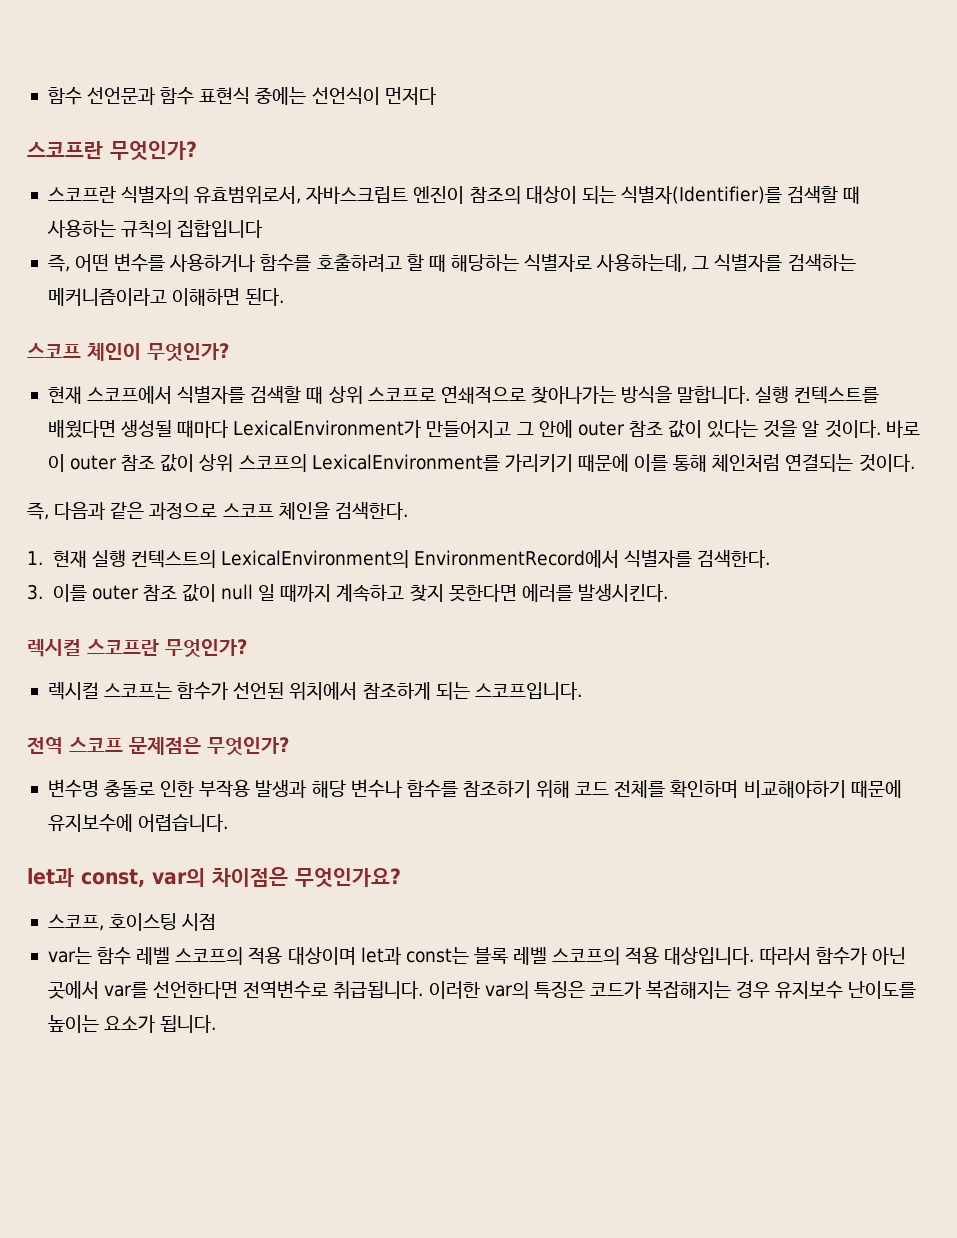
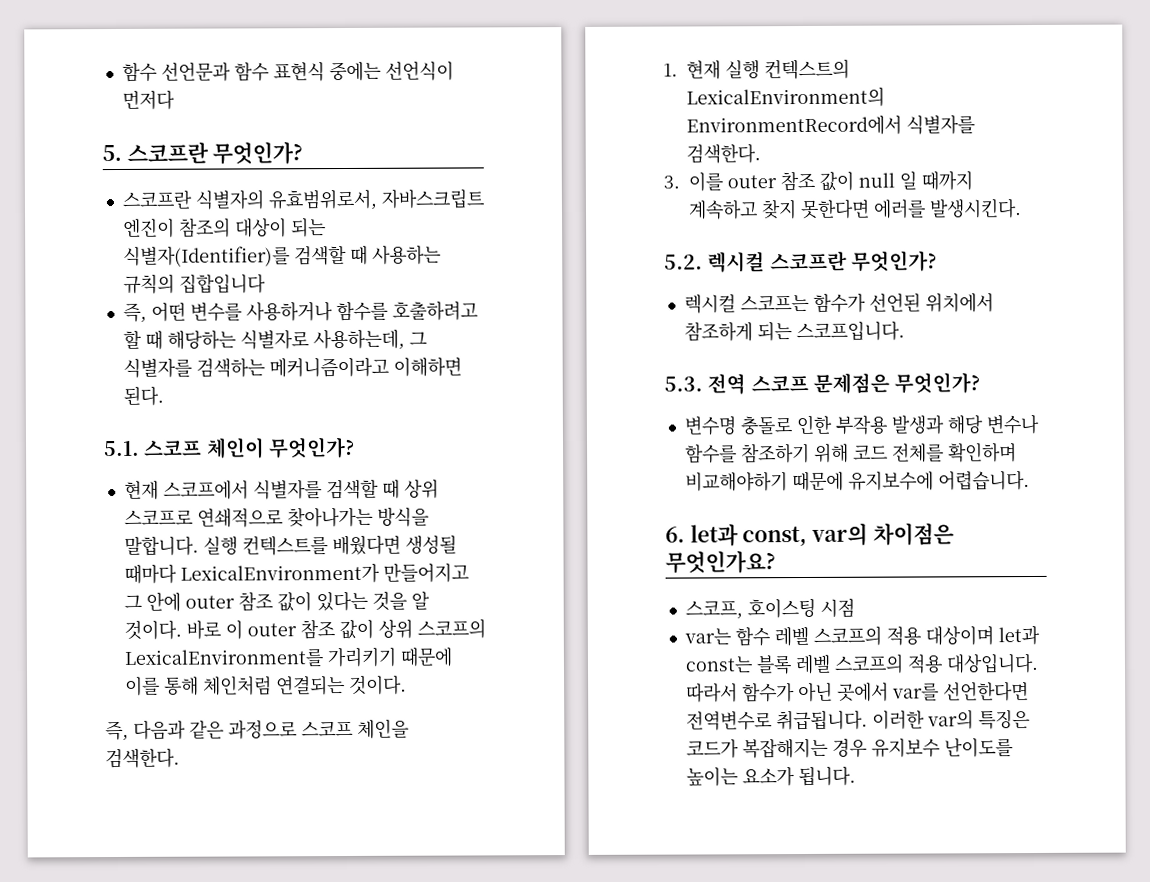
(436, 96) none -> [102,144,122,162] 5.
(285, 297) none -> [103,440,140,457] 5.1.
(668, 593) none -> [664,254,703,270] 5.2.
(582, 691) none -> [664,376,703,392] 5.3.
(229, 823) none -> [665,526,685,543] 6.

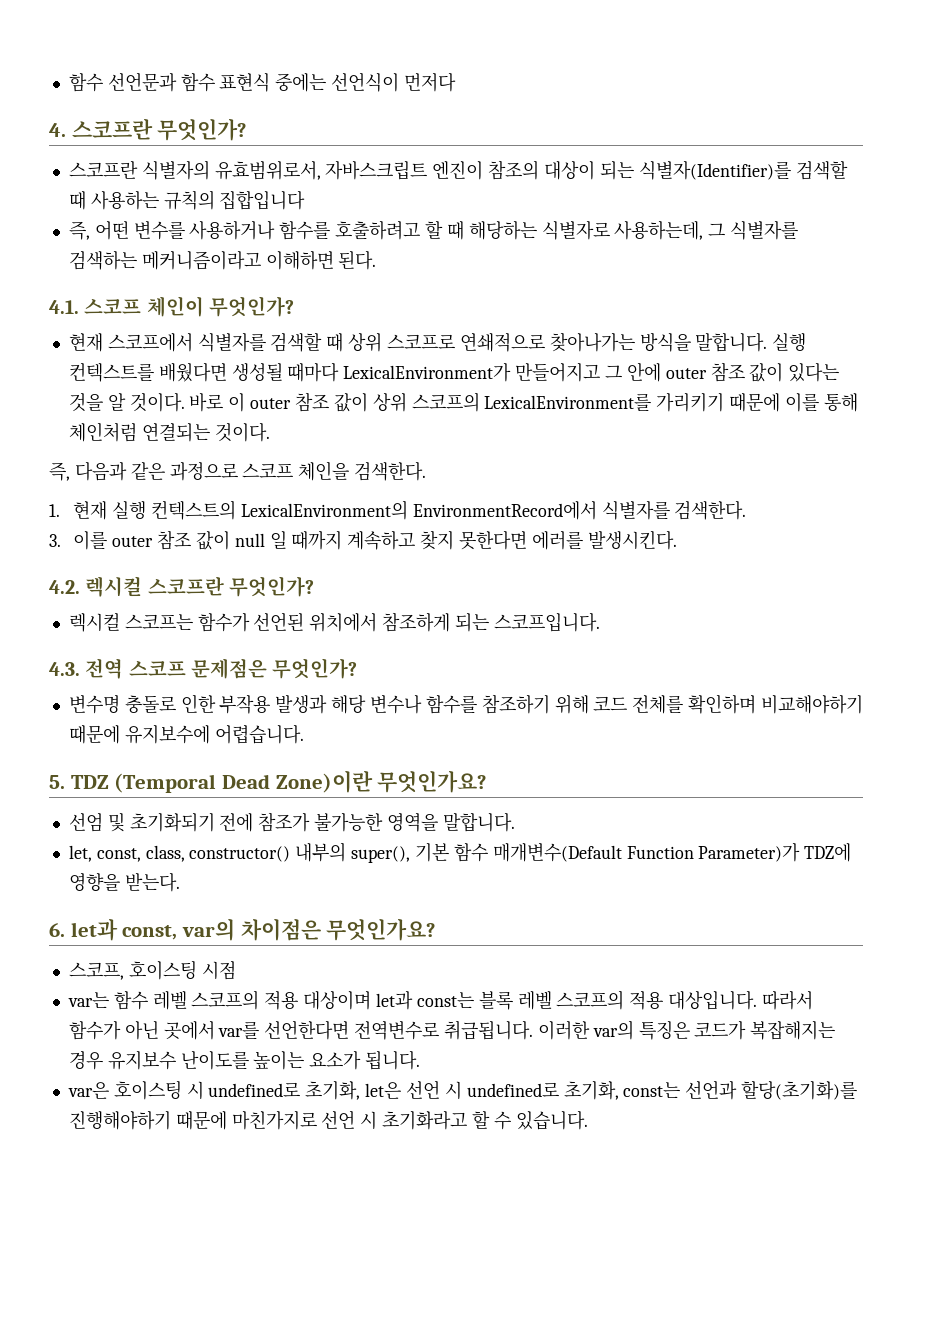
[102,144,122,162] 5. -> [49,123,66,137] 4.
[103,440,140,457] 5.1. -> [49,300,79,314] 4.1.
[664,254,703,270] 5.2. -> [49,580,80,594] 4.2.
[664,376,703,392] 5.3. -> [49,662,80,676] 4.3.
(1030, 480) none -> [49,770,487,793] [68,812,515,832] [68,842,852,863] [68,872,180,892] // 5. TDZ (Temporal Dead Zone)이란 무엇인가요? // 선엄 및 초기화되기 전에 참조가 불가능한 영역을 말합니다. // let, const, class, constructor() 내부의 super(), 기본 함수 매개변수(Default Function Parameter)가 TDZ에 영향을 받는다.
(856, 776) none -> [67,1080,858,1100] [68,1110,588,1130] // var은 호이스팅 시 undefined로 초기화, let은 선언 시 undefined로 초기화, const는 선언과 할당(초기화)를 진행해야하기 때문에 마친가지로 선언 시 초기화라고 할 수 있습니다.

